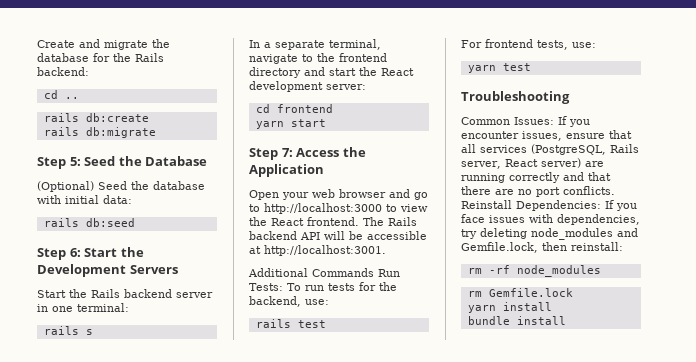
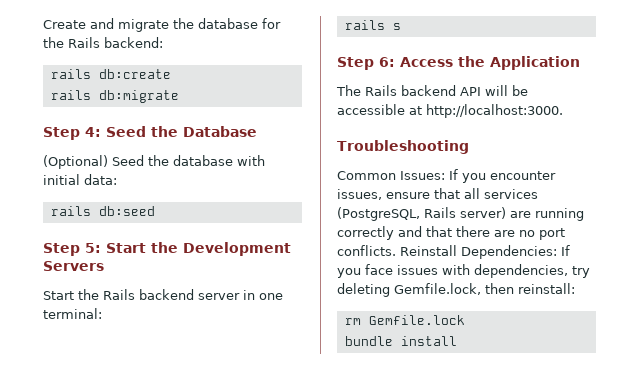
[43,90,79,99] // cd .. -> (163, 42) none
[69,157,81,166] 5: -> [85,127,101,137] 4:
[69,248,81,257] 6: -> [85,243,101,253] 5:
[249,39,381,50] [249,53,387,64] [249,67,414,78] [249,81,366,92] [255,104,333,113] [255,119,326,129] [249,148,293,160] // In a separate terminal, navigate to the frontend directory and start the React development server: // cd frontend // yarn start // Step 7: -> [337,57,395,70] // Step 6:
[249,189,428,200] [249,203,428,214] [249,217,359,226] Open your web browser and go to http://localhost:3000 to view the React frontend. -> (580, 63) none
[264,245,386,256] [248,268,400,277] [249,282,397,291] [249,296,329,307] [255,319,326,328] [461,39,596,50] [467,63,531,73] http://localhost:3001. // Additional Commands Run Tests: To run tests for the backend, use: // rails test // For frontend tests, use: // yarn test -> [426,104,563,118] http://localhost:3000.
[461,159,538,169] server, React -> (456, 212) none
[531,228,638,240] node_modules and -> (390, 290) none
[467,265,601,277] // rm -rf node_modules -> (575, 288) none
[467,302,552,313] // yarn install -> (465, 320) none

